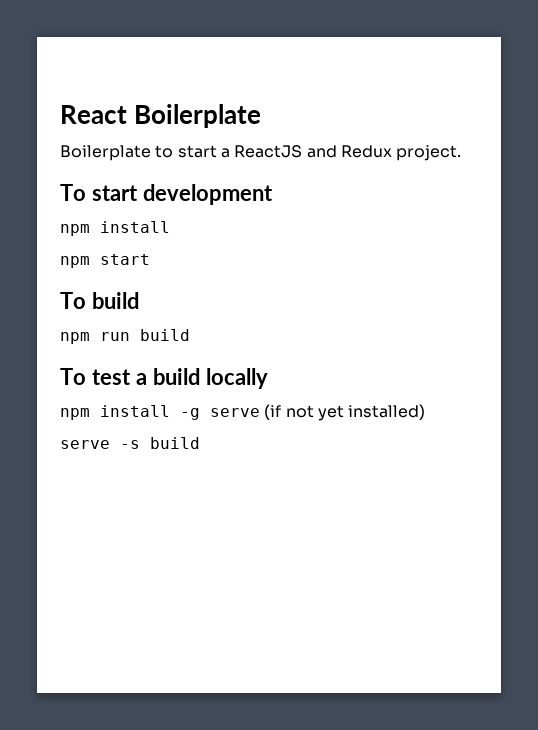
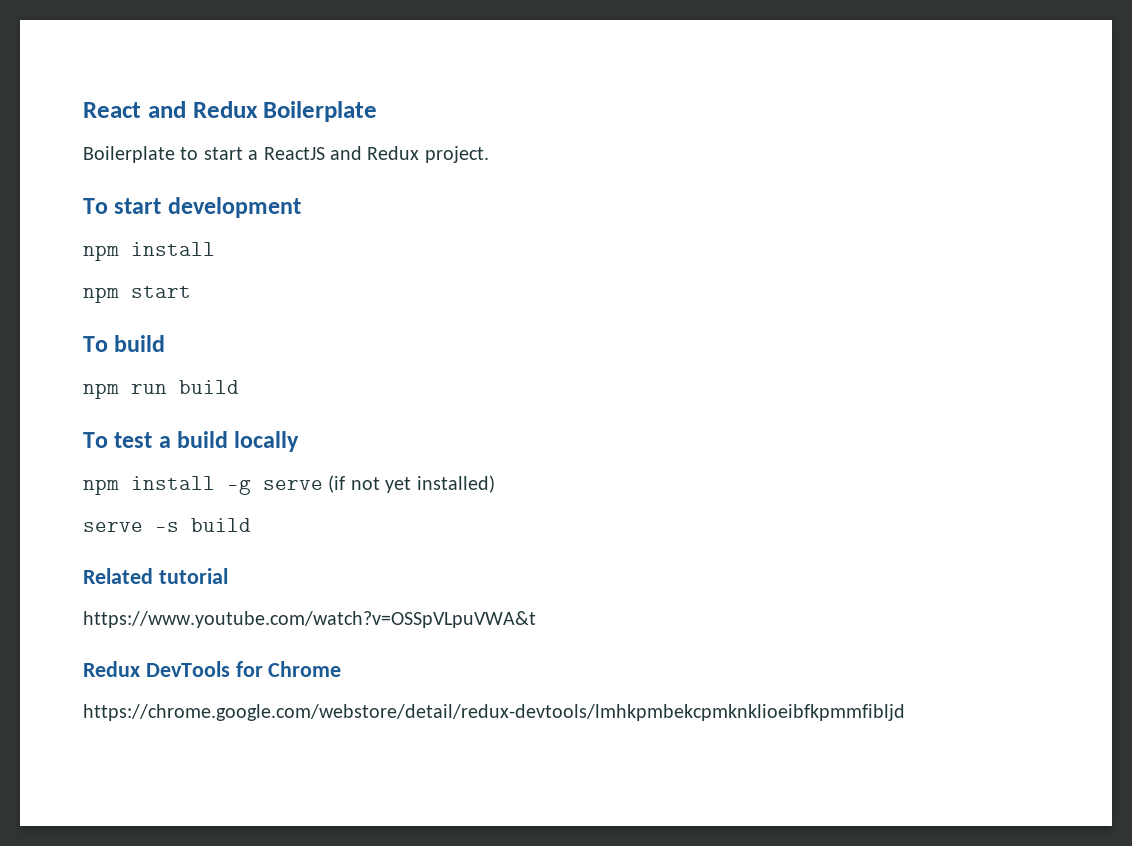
(127, 114) none -> [147,101,258,118] and Redux
(200, 443) none -> [83,568,228,584] [83,611,536,628] [83,661,342,677] [83,704,905,721] // Related tutorial // https://www.youtube.com/watch?v=OSSpVLpuVWA&t // Redux DevTools for Chrome // https://chrome.google.com/webstore/detail/redux-devtools/lmhkpmbekcpmknklioeibfkpmmfibljd

